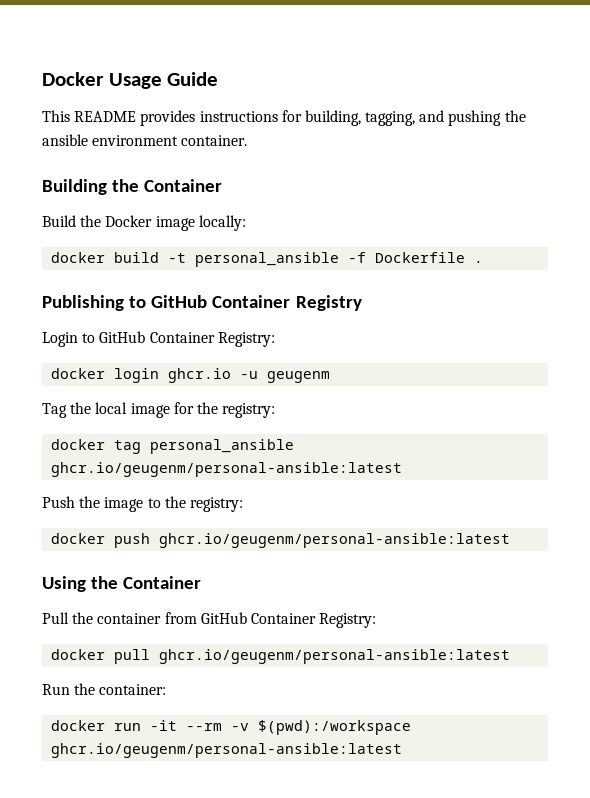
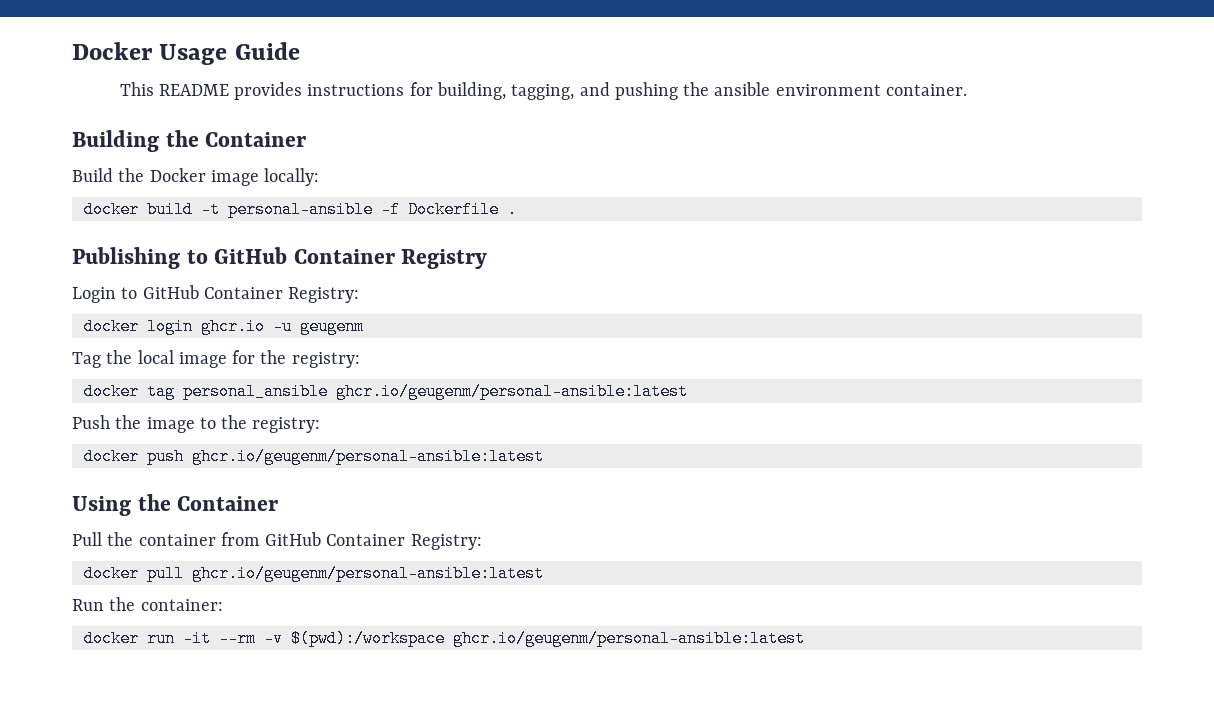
[195,252,340,267] personal_ansible -> [227,201,373,218] personal-ansible

